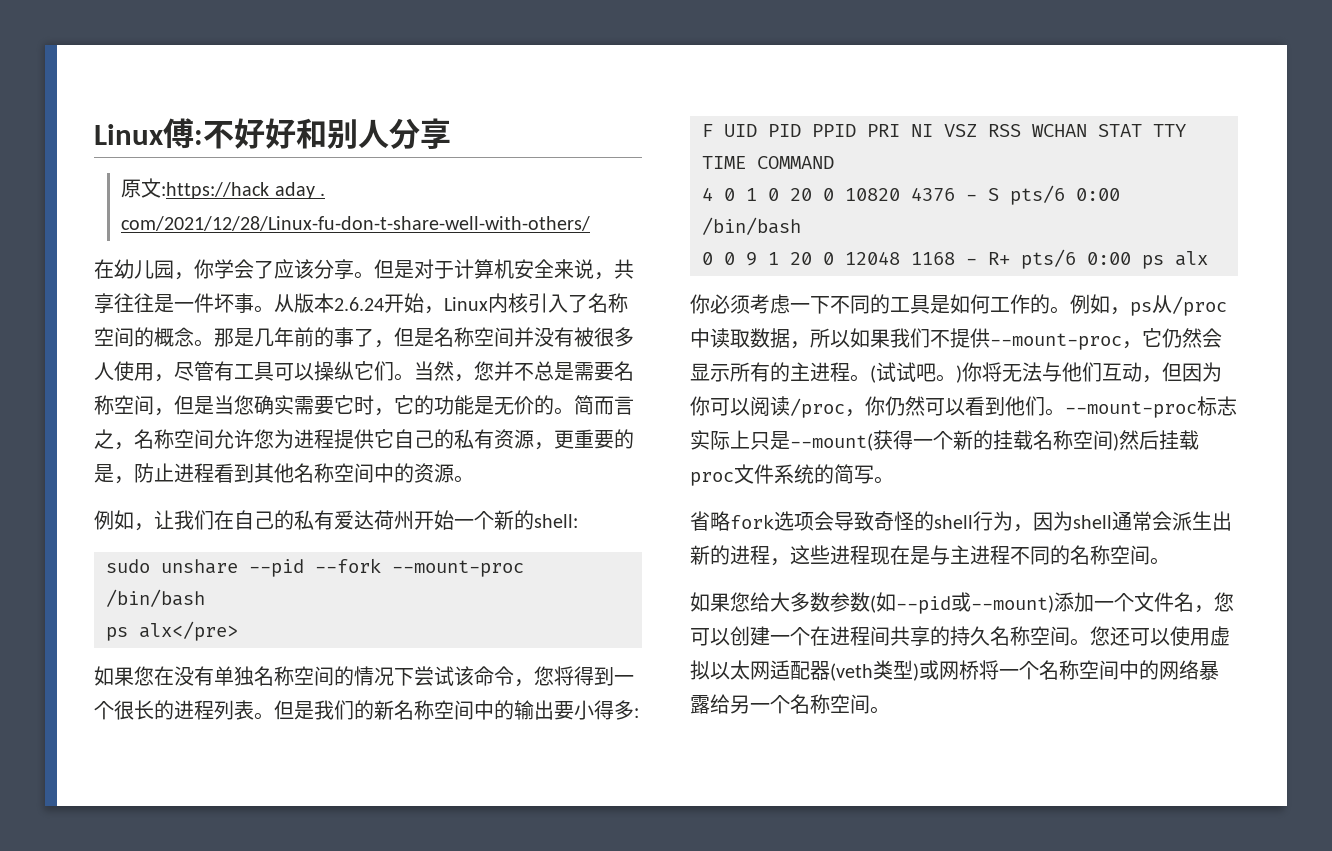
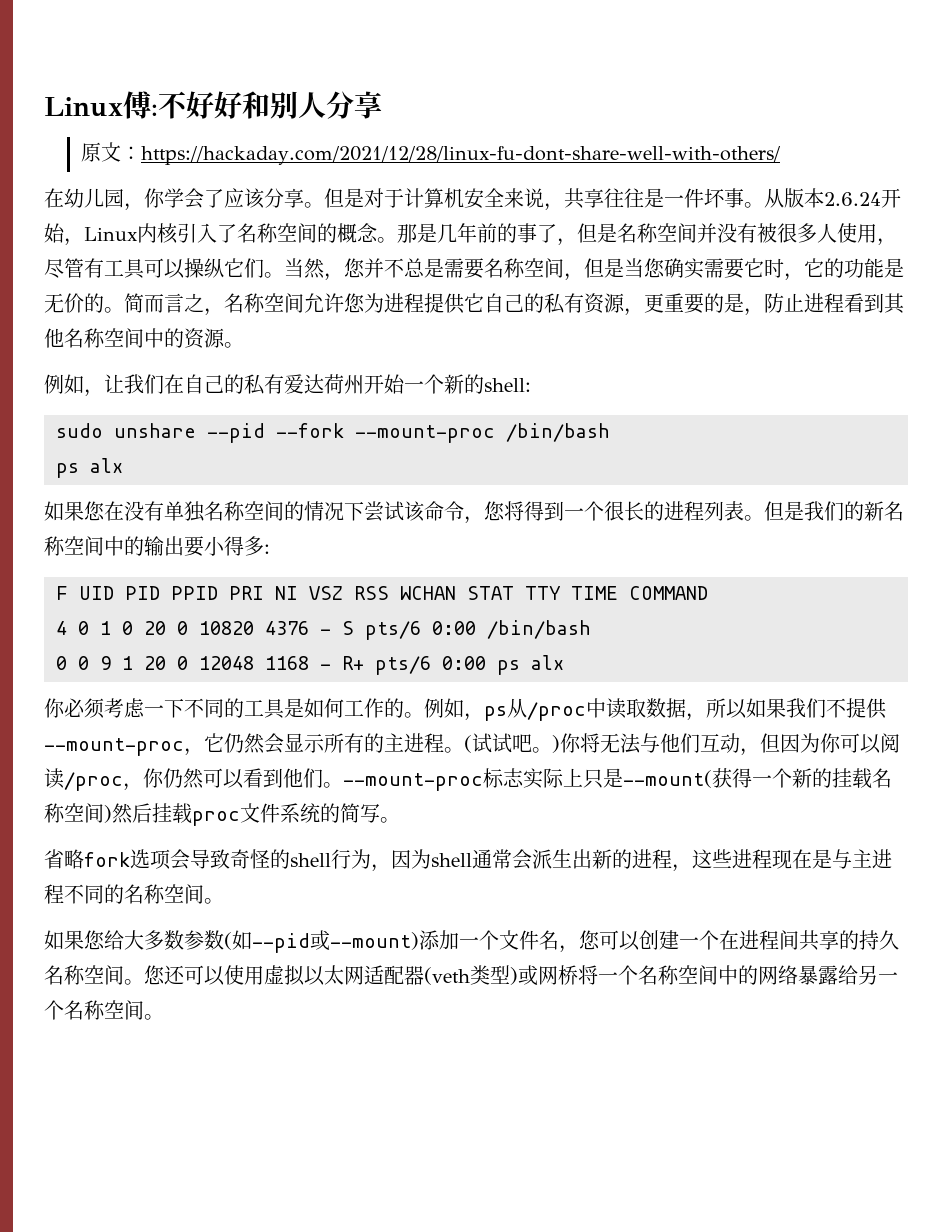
[161,182,326,199] [121,216,591,231] :https://hack aday . com/2021/12/28/Linux-fu-don-t-share-well-with-others/ -> [121,146,782,165] ：https://hackaday.com/2021/12/28/linux-fu-dont-share-well-with-others/
[139,621,238,641] alx</pre> -> [90,458,123,473] alx

